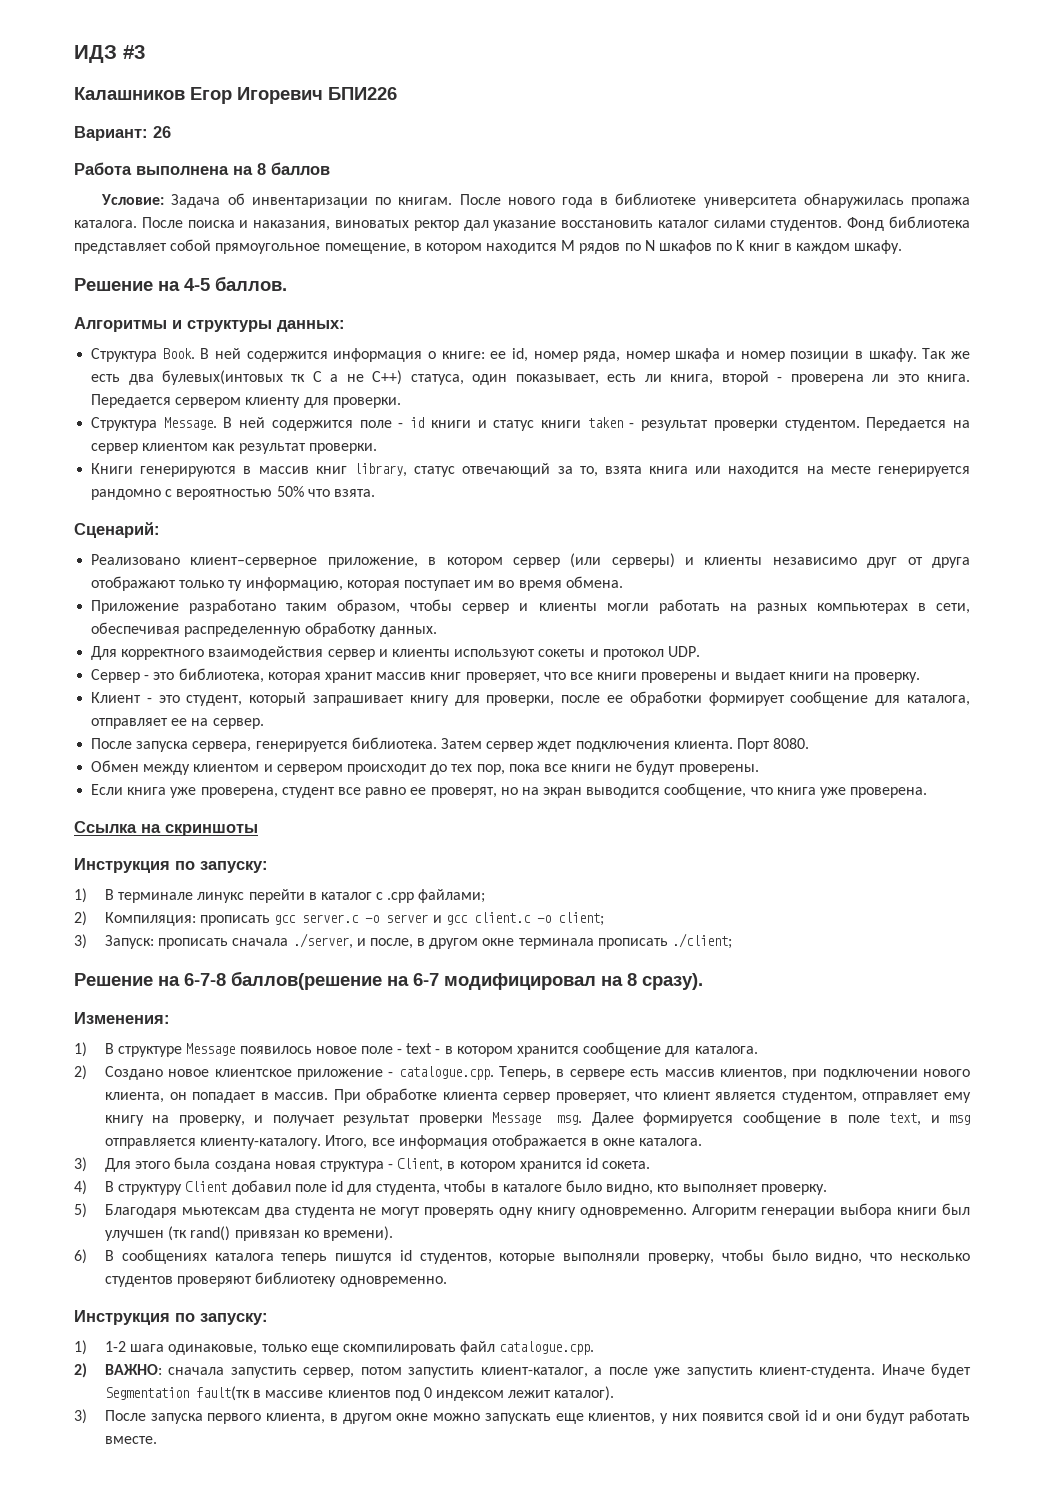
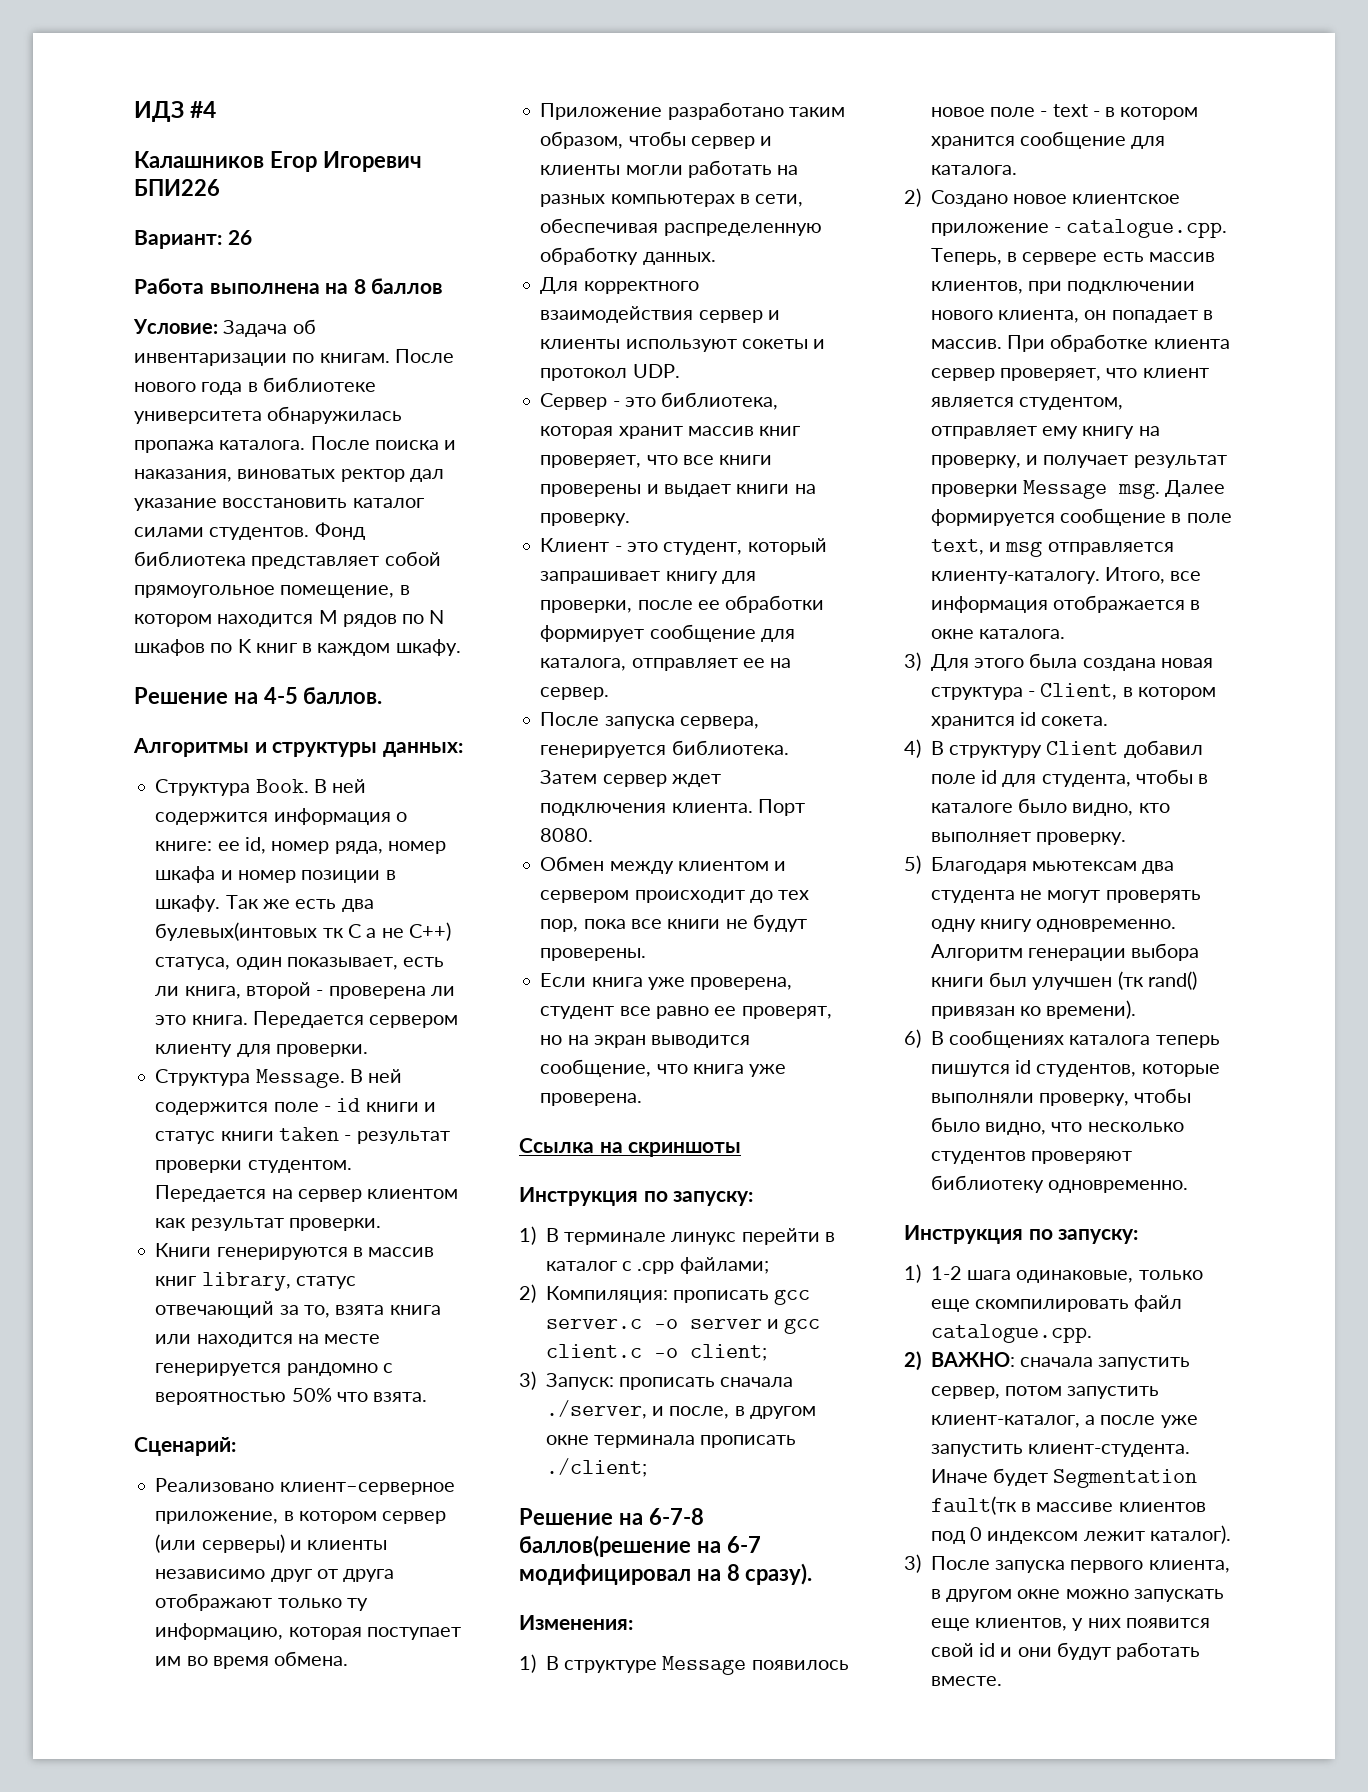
[123,45,145,59] #3 -> [190,101,217,118] #4

